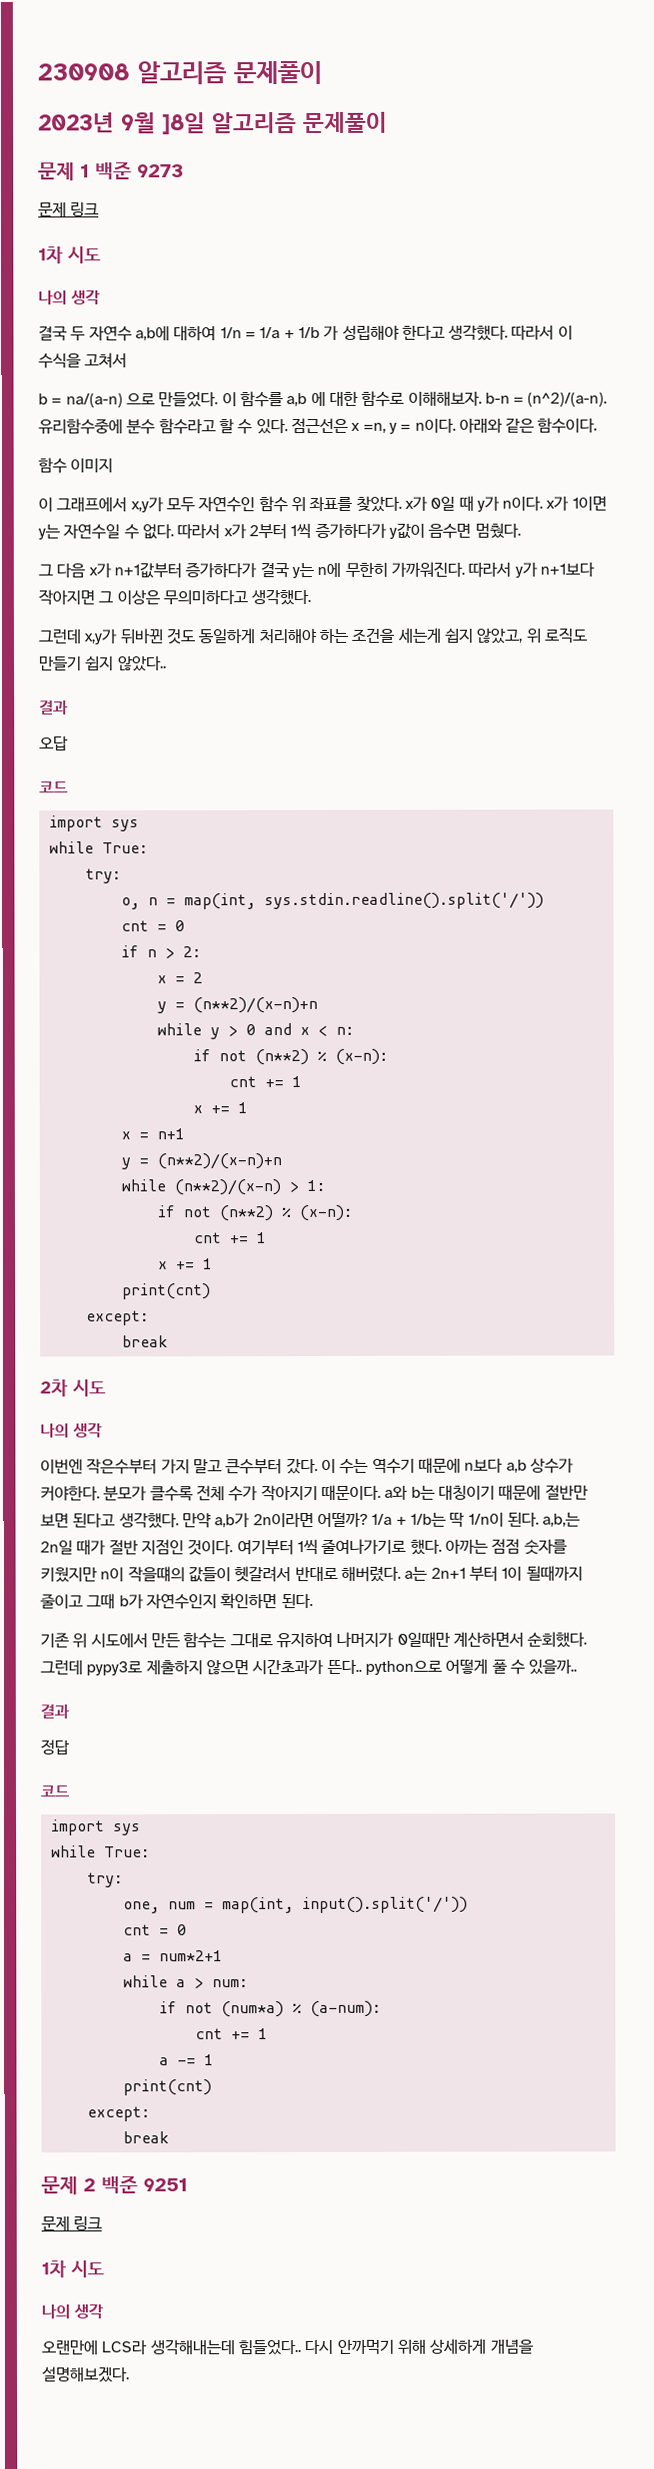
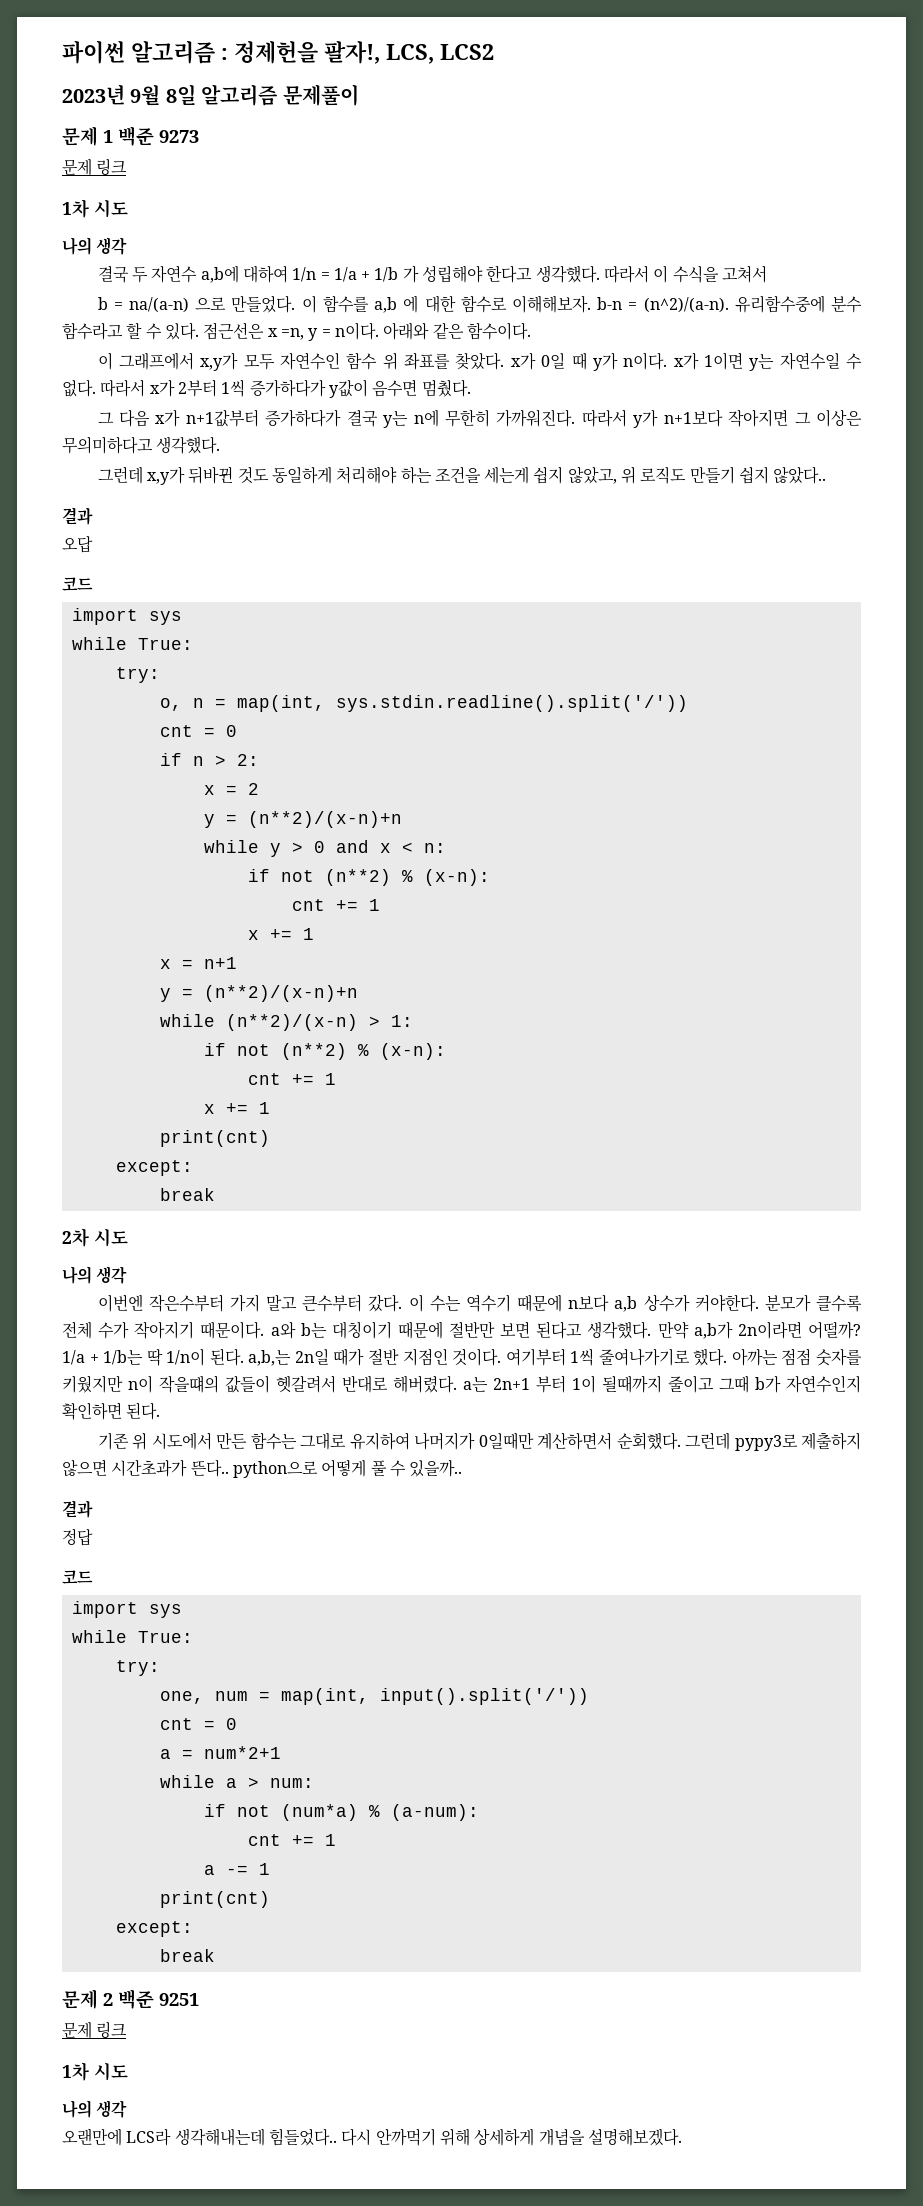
[37,61,322,85] 230908 알고리즘 문제풀이 -> [62,40,494,64] 파이썬 알고리즘 : 정제헌을 팔자!, LCS, LCS2
[162,112,206,135] ]8일 -> [165,84,196,105] 8일
[38,457,114,474] // 함수 이미지 -> (531, 331) none

